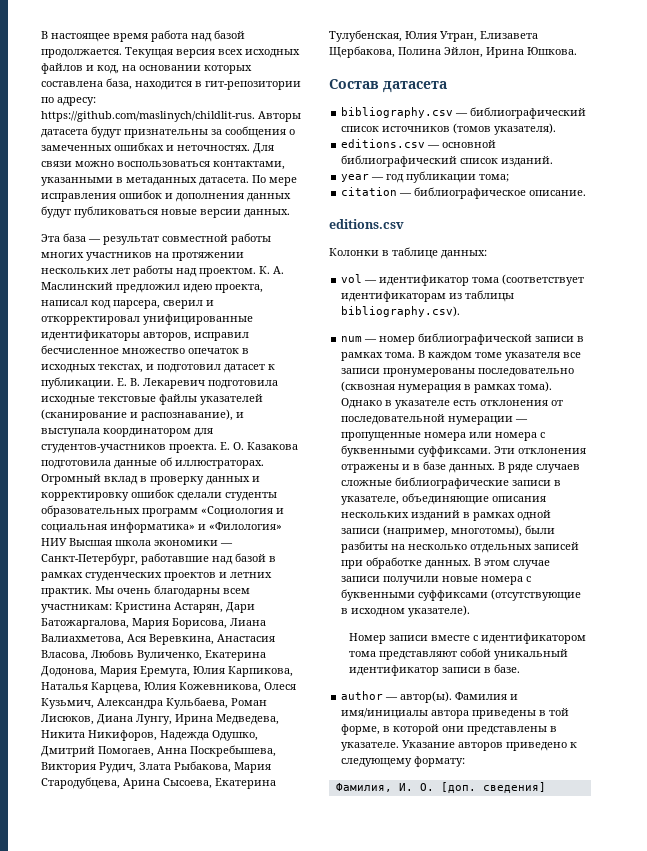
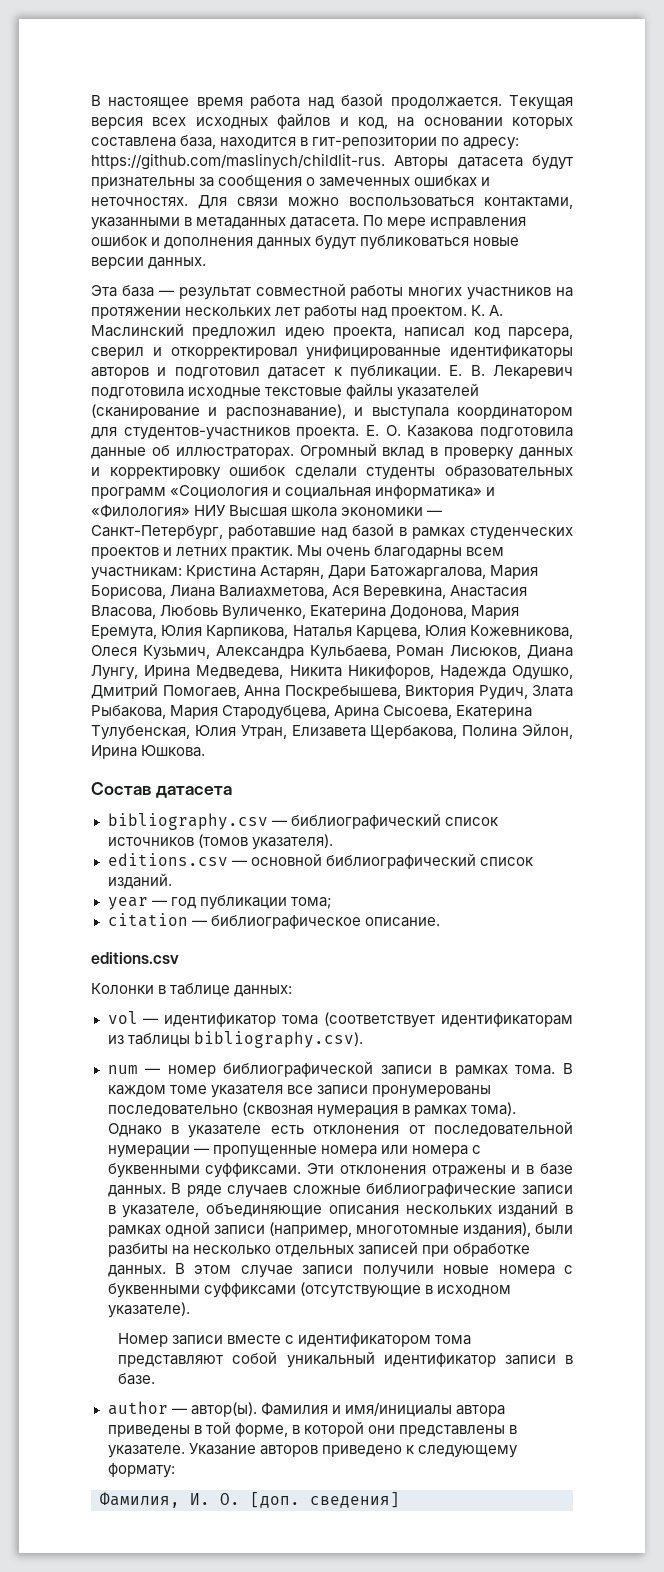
[143,332,249,341] [41,345,249,354] [41,364,143,373] авторов, исправил бесчисленное множество опечаток в исходных текстах, -> [91,367,149,379] авторов
[451,525,523,537] многотомы), -> [355,1222,531,1237] многотомные издания),

